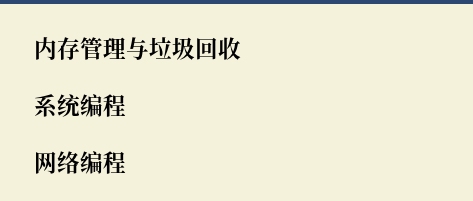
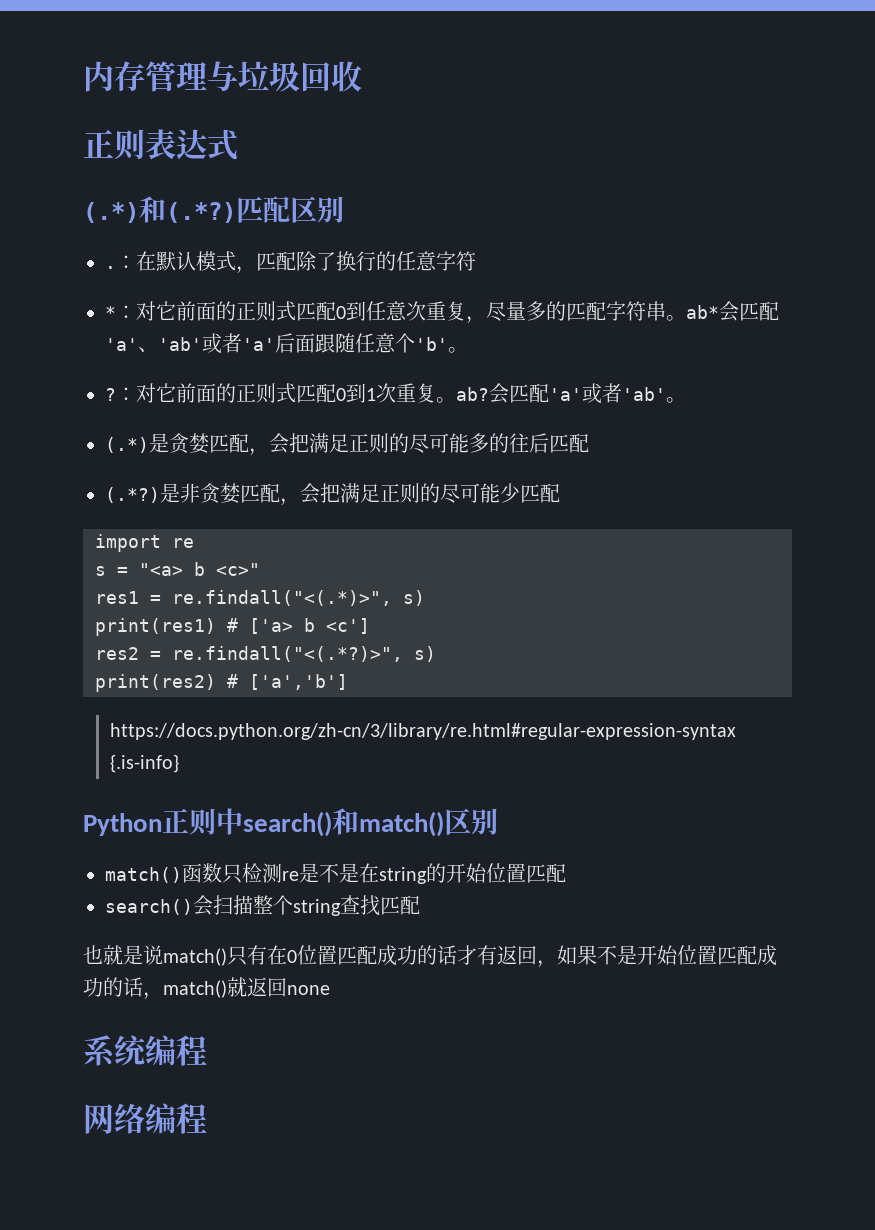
(241, 48) none -> [83,129,238,161] [83,196,344,223] [105,251,476,274] [105,301,779,324] [105,333,468,354] [105,383,686,404] [105,433,589,456] [105,483,560,506] [95,534,194,552] [95,562,260,576] [95,590,425,606] [95,618,370,636] [95,646,436,662] [95,674,348,692] [110,723,737,740] [110,754,180,773] [83,808,498,837] [105,863,566,884] [105,895,420,916] [83,945,777,968] [83,977,330,1000] // 正则表达式 // (.*)和(.*?)匹配区别 // .：在默认模式，匹配除了换行的任意字符 // *：对它前面的正则式匹配0到任意次重复，尽量多的匹配字符串。ab*会匹配'a'、'ab'或者'a'后面跟随任意个'b'。 // ?：对它前面的正则式匹配0到1次重复。ab?会匹配'a'或者'ab'。 // (.*)是贪婪匹配，会把满足正则的尽可能多的往后匹配 // (.*?)是非贪婪匹配，会把满足正则的尽可能少匹配 // import re // s = "<a> b <c>" // res1 = re.findall("<(.*)>", s) // print(res1) # ['a> b <c'] // res2 = re.findall("<(.*?)>", s) // print(res2) # ['a','b'] // https://docs.python.org/zh-cn/3/library/re.html#regular-expression-syntax {.is-info} // Python正则中search()和match()区别 // match()函数只检测re是不是在string的开始位置匹配 // search()会扫描整个string查找匹配 // 也就是说match()只有在0位置匹配成功的话才有返回，如果不是开始位置匹配成功的话，match()就返回none

